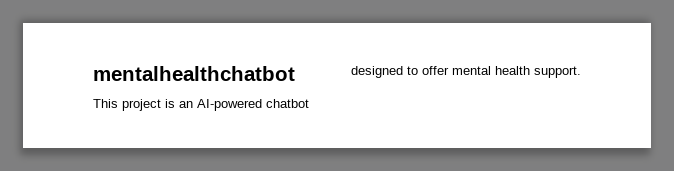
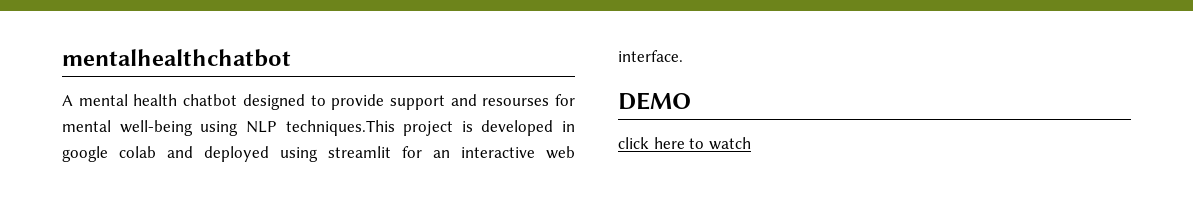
[93,99,309,111] [351,66,581,78] This project is an AI-powered chatbot designed to offer mental health support. -> [62,94,575,110] [62,120,575,136] [62,146,575,162] [618,50,683,62] [618,92,691,110] [618,137,751,150] A mental health chatbot designed to provide support and resourses for mental well-being using NLP techniques.This project is developed in google colab and deployed using streamlit for an interactive web interface. // DEMO // click here to watch

